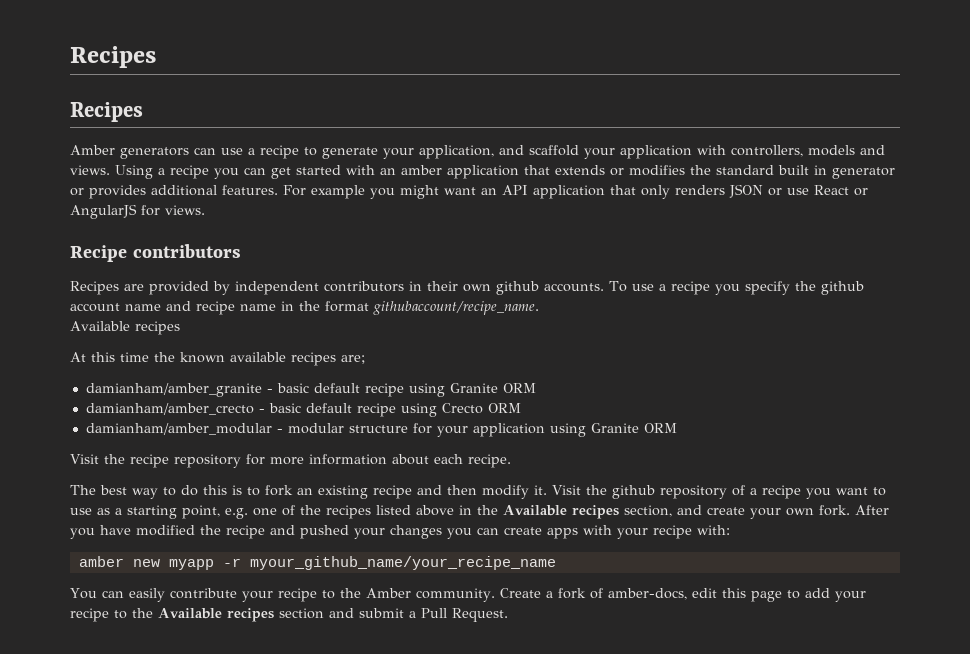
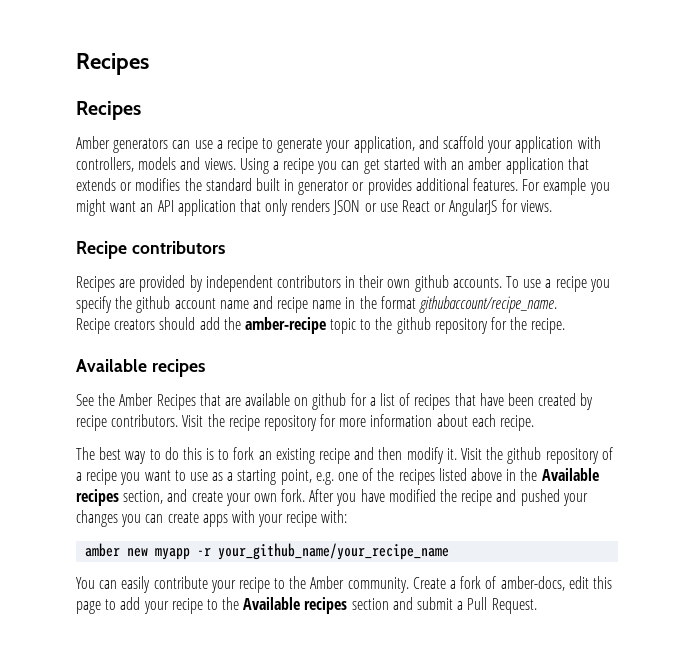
[70,321,180,335] [70,352,365,366] [85,383,536,397] [85,403,521,417] [85,423,677,437] Available recipes // At this time the known available recipes are; // damianham/amber_granite - basic default recipe using Granite ORM // damianham/amber_crecto - basic default recipe using Crecto ORM // damianham/amber_modular - modular structure for your application using Granite ORM // -> [76,317,566,334] [76,359,205,377] [76,393,594,410] [76,414,179,431] Recipe creators should add the amber-recipe topic to the github repository for the recipe. // Available recipes // See the Amber Recipes that are available on github for a list of recipes that have been created by recipe contributors.
[249,556,556,570] myour_github_name/your_recipe_name -> [218,543,450,560] your_github_name/your_recipe_name

